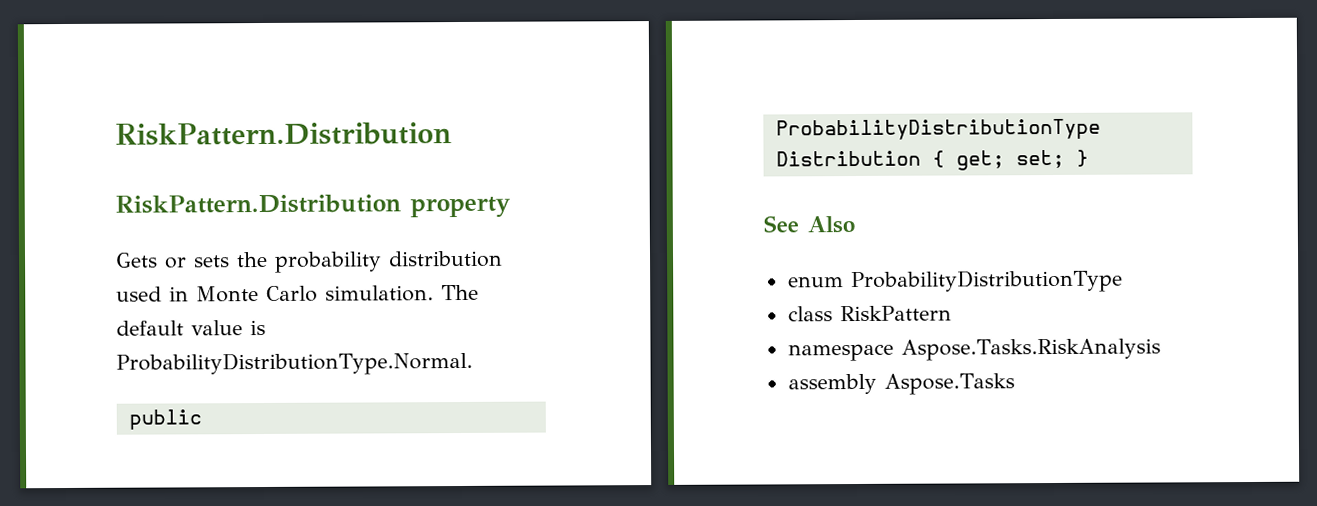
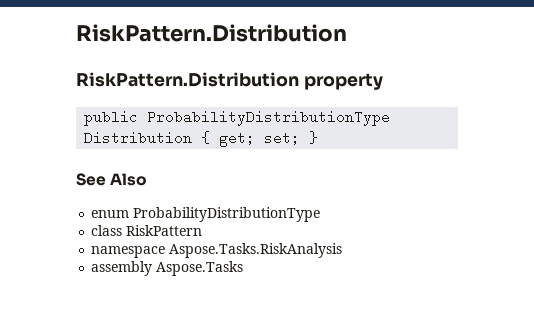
[115,250,503,273] [116,284,479,303] [116,319,266,336] [116,351,473,376] // Gets or sets the probability distribution used in Monte Carlo simulation. The default value is ProbabilityDistributionType.Normal. -> (383, 81) none

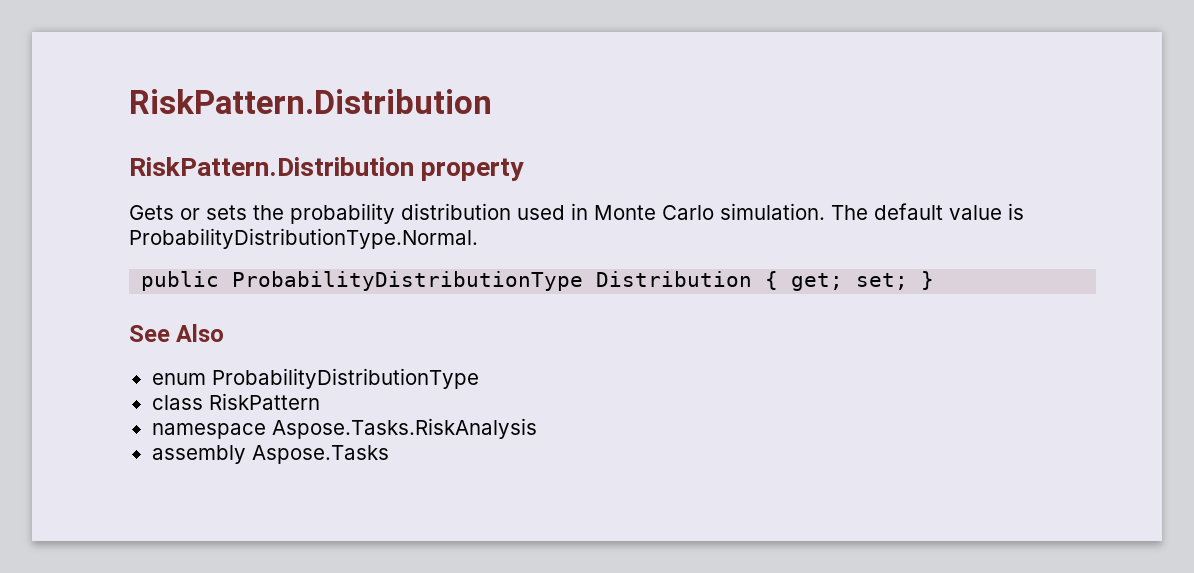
(383, 81) none -> [129,203,1024,224] [129,228,478,249] // Gets or sets the probability distribution used in Monte Carlo simulation. The default value is ProbabilityDistributionType.Normal.

